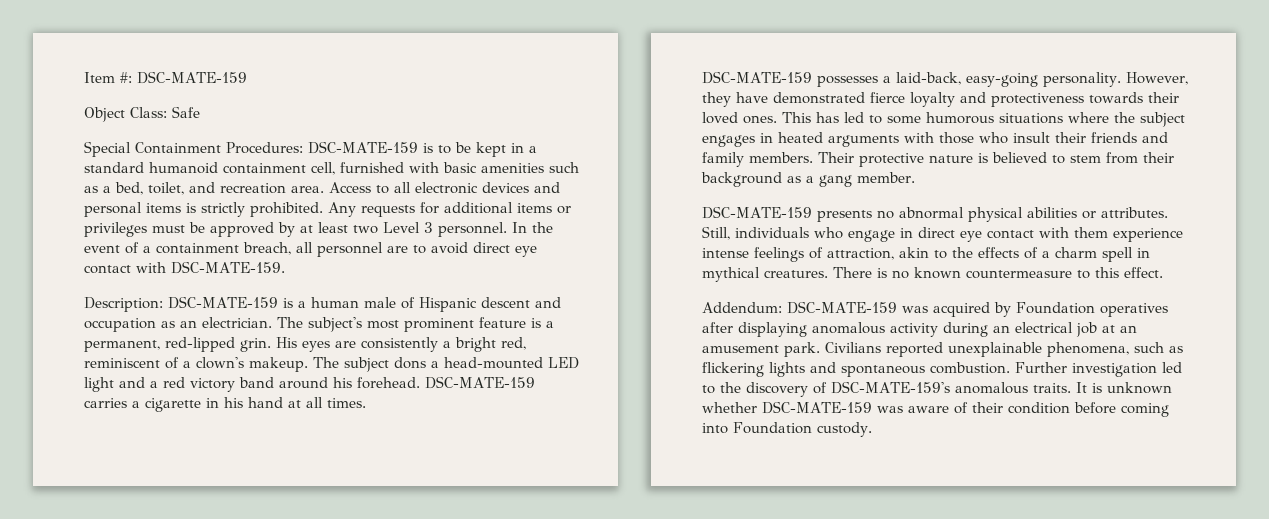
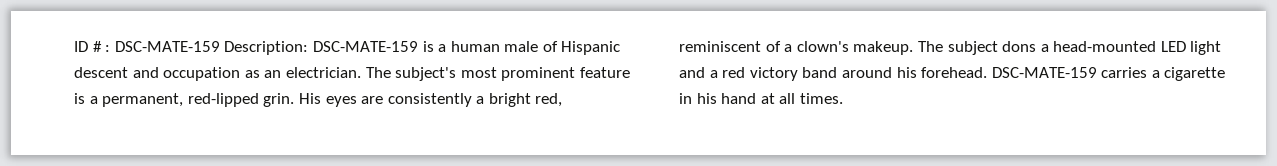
[84,71,247,84] [84,106,200,122] [84,141,537,157] [84,162,579,175] [84,182,560,195] [84,202,571,217] [84,222,553,237] [84,242,537,257] [84,261,285,274] Item #: DSC-MATE-159 // Object Class: Safe // Special Containment Procedures: DSC-MATE-159 is to be kept in a standard humanoid containment cell, furnished with basic amenities such as a bed, toilet, and recreation area. Access to all electronic devices and personal items is strictly prohibited. Any requests for additional items or privileges must be approved by at least two Level 3 personnel. In the event of a containment breach, all personnel are to avoid direct eye contact with DSC-MATE-159. // -> [74,41,220,52] ID # : DSC-MATE-159
[702,71,1188,87] [702,92,1179,107] [702,112,1185,127] [702,132,1168,147] [702,152,1174,167] [701,172,915,187] [702,206,1168,222] [702,226,1183,242] [702,247,1150,262] [702,267,1163,282] [702,301,1168,317] [702,322,1137,337] [702,342,1183,357] [702,362,1182,377] [702,381,1172,397] [702,401,1169,417] [702,422,872,437] // DSC-MATE-159 possesses a laid-back, easy-going personality. However, they have demonstrated fierce loyalty and protectiveness towards their loved ones. This has led to some humorous situations where the subject engages in heated arguments with those who insult their friends and family members. Their protective nature is believed to stem from their background as a gang member. // DSC-MATE-159 presents no abnormal physical abilities or attributes. Still, individuals who engage in direct eye contact with them experience intense feelings of attraction, akin to the effects of a charm spell in mythical creatures. There is no known countermeasure to this effect. // Addendum: DSC-MATE-159 was acquired by Foundation operatives after displaying anomalous activity during an electrical job at an amusement park. Civilians reported unexplainable phenomena, such as flickering lights and spontaneous combustion. Further investigation led to the discovery of DSC-MATE-159's anomalous traits. It is unknown whether DSC-MATE-159 was aware of their condition before coming into Foundation custody. -> (843, 98) none

